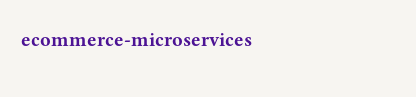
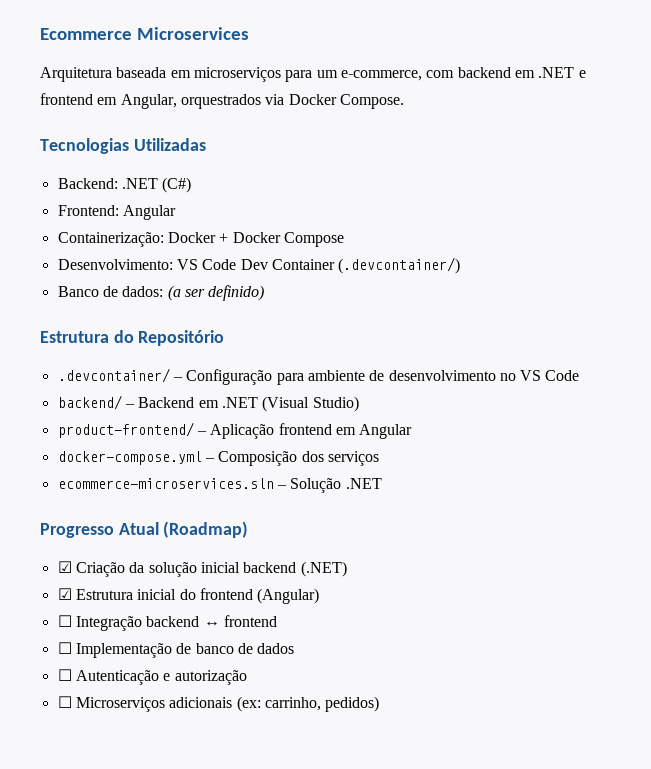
[21,33,252,46] ecommerce-microservices -> [40,27,249,40] [40,67,586,82] [40,93,404,109] [40,138,206,154] [57,177,192,193] [57,205,176,220] [57,232,344,247] [57,257,461,274] [57,285,265,301] [40,330,225,346] [57,368,580,385] [57,395,359,412] [57,422,413,439] [57,451,379,466] [57,478,382,493] [40,521,249,538] [57,561,347,577] [57,588,320,604] [57,615,277,631] [57,642,295,658] [57,669,247,685] [57,696,380,712] Ecommerce Microservices // Arquitetura baseada em microserviços para um e-commerce, com backend em .NET e frontend em Angular, orquestrados via Docker Compose. // Tecnologias Utilizadas // Backend: .NET (C#) // Frontend: Angular // Containerização: Docker + Docker Compose // Desenvolvimento: VS Code Dev Container (.devcontainer/) // Banco de dados: (a ser definido) // Estrutura do Repositório // .devcontainer/ – Configuração para ambiente de desenvolvimento no VS Code // backend/ – Backend em .NET (Visual Studio) // product-frontend/ – Aplicação frontend em Angular // docker-compose.yml – Composição dos serviços // ecommerce-microservices.sln – Solução .NET // Progresso Atual (Roadmap) // ☑ Criação da solução inicial backend (.NET) // ☑ Estrutura inicial do frontend (Angular) // ☐ Integração backend ↔ frontend // ☐ Implementação de banco de dados // ☐ Autenticação e autorização // ☐ Microserviços adicionais (ex: carrinho, pedidos)

